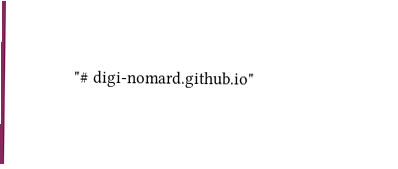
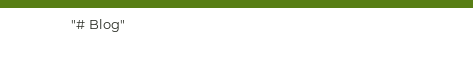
[91,70,255,89] digi-nomard.github.io" -> [88,19,125,32] Blog"

